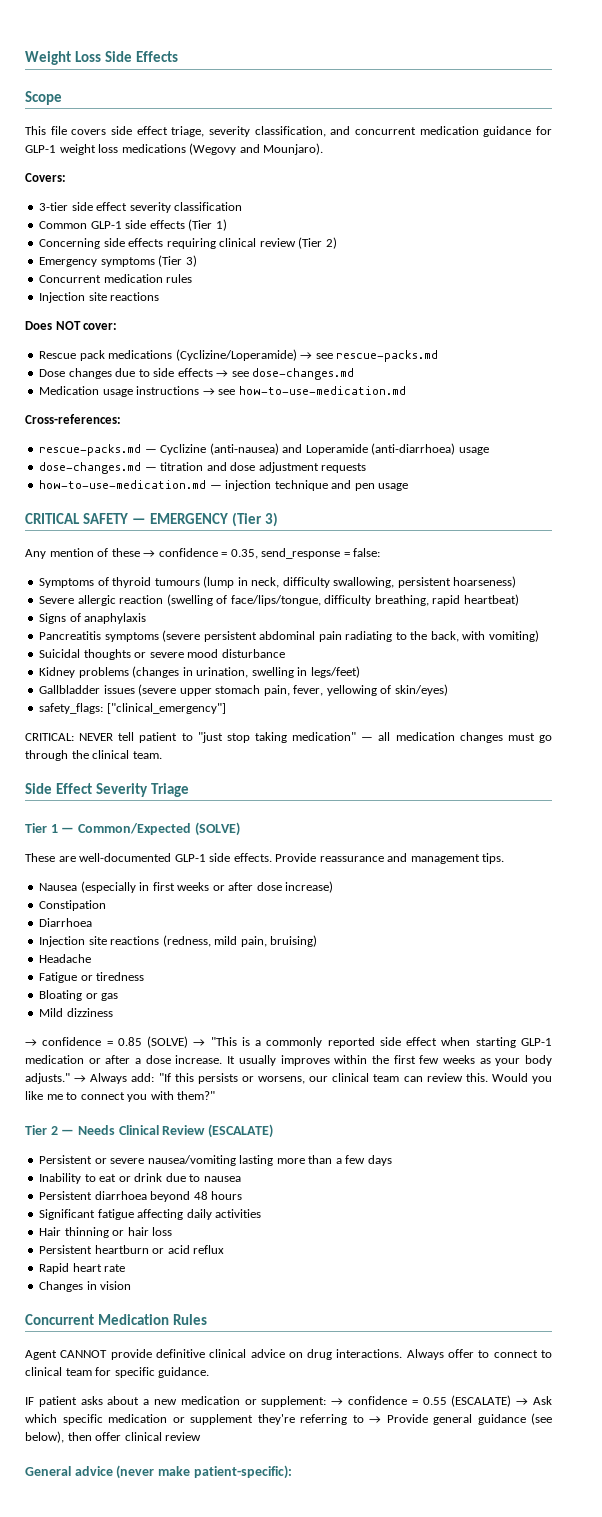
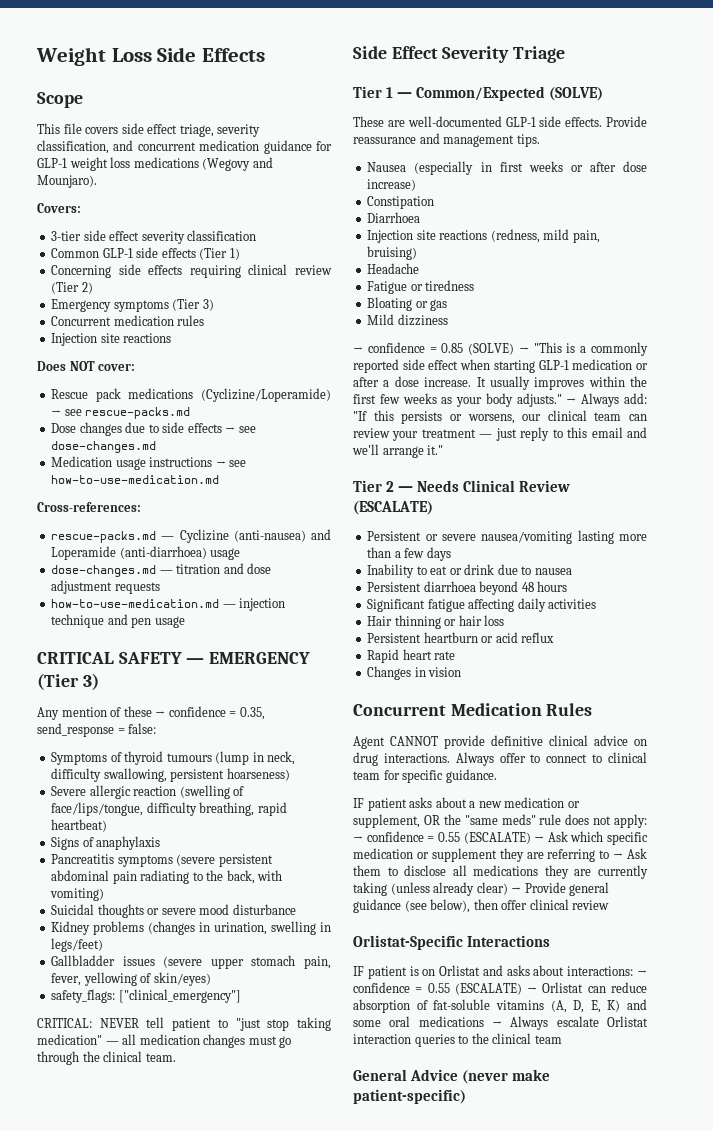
[465,1073,552,1084] [25,1091,216,1102] this. Would you like me to connect you with them?" -> [392,427,647,441] [352,444,444,458] your treatment — just reply to this email and we'll arrange it."
[261,1396,327,1407] supplement: -> [353,814,647,828] supplement, OR the "same meds" rule does not apply:
[257,1414,295,1425] they're -> [499,848,544,862] they are
(381, 1419) none -> [627,848,647,859] [353,865,648,879] [353,882,522,896] Ask them to disclose all medications they are currently taking (unless already clear) →
(202, 1436) none -> [353,935,551,950] [353,965,647,979] [353,982,647,995] [353,999,647,1013] [353,1016,648,1030] [353,1033,562,1047] // Orlistat-Specific Interactions // IF patient is on Orlistat and asks about interactions: → confidence = 0.55 (ESCALATE) → Orlistat can reduce absorption of fat-soluble vitamins (A, D, E, K) and some oral medications → Always escalate Orlistat interaction queries to the clinical team
[74,1466,113,1476] advice -> [410,1069,459,1081] Advice
[193,1465,292,1479] patient-specific): -> [353,1089,466,1104] patient-specific)

